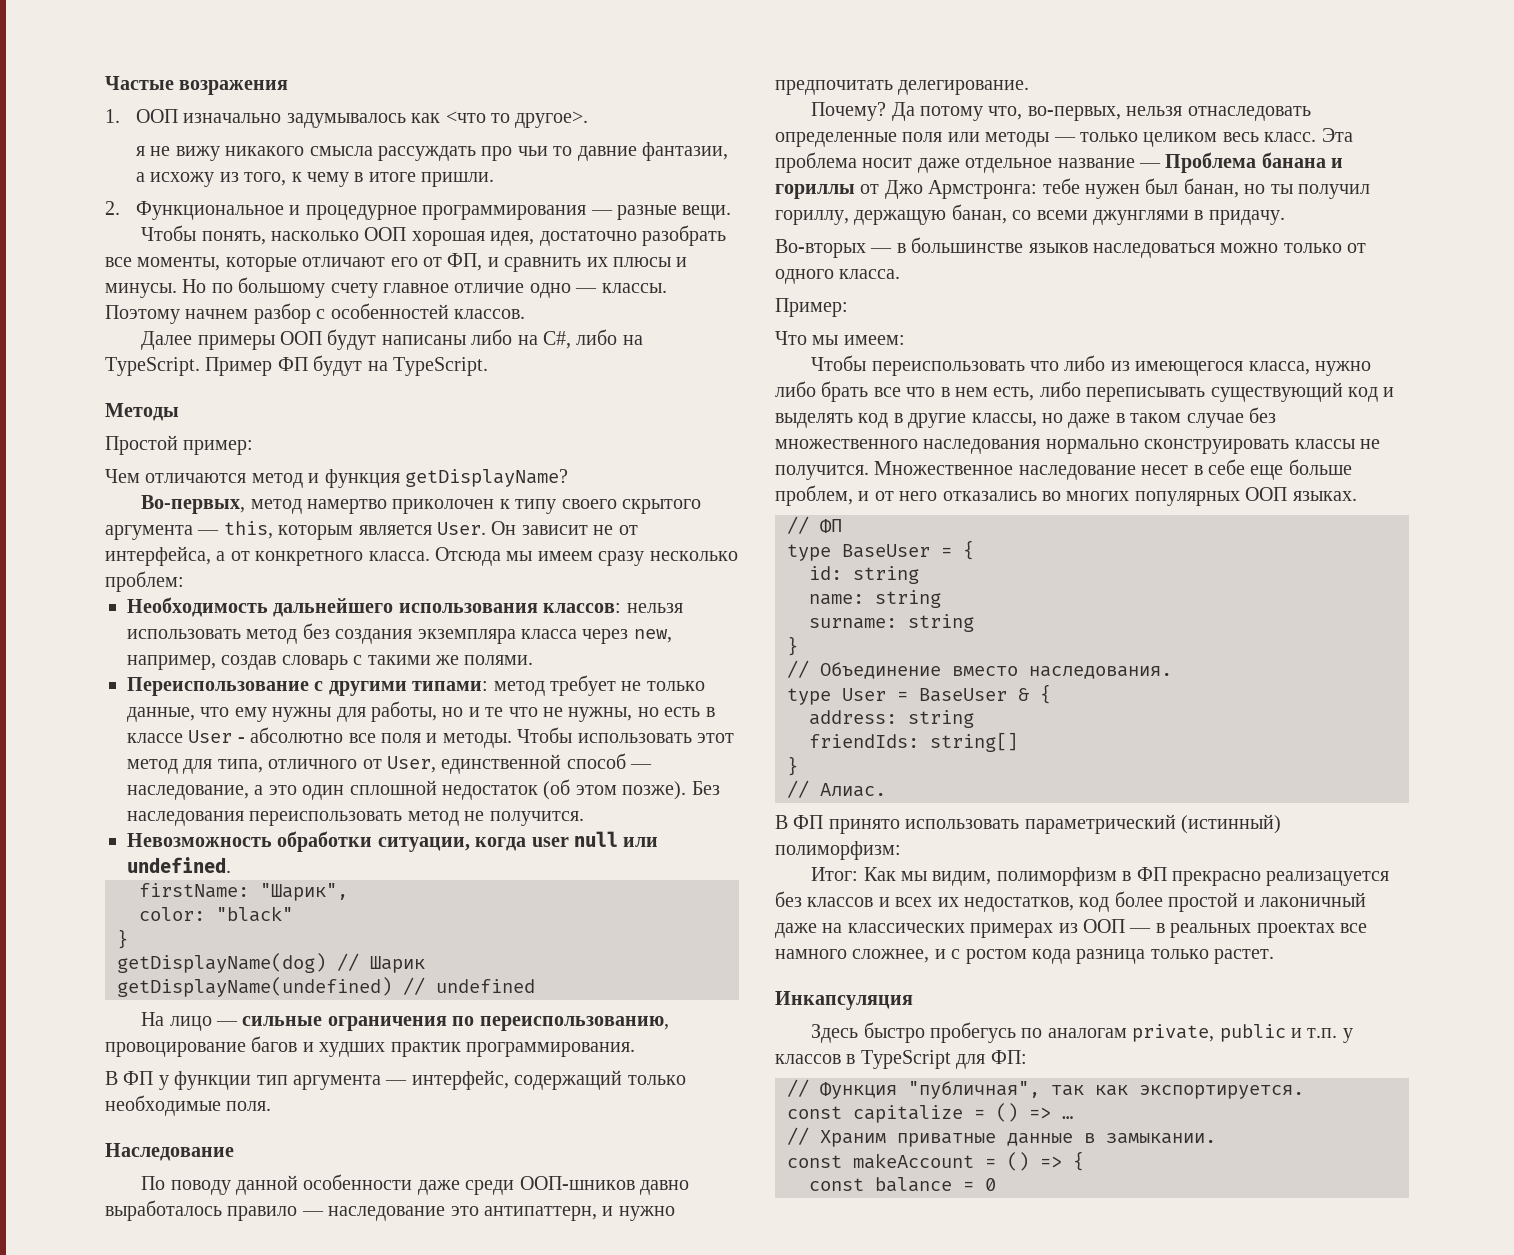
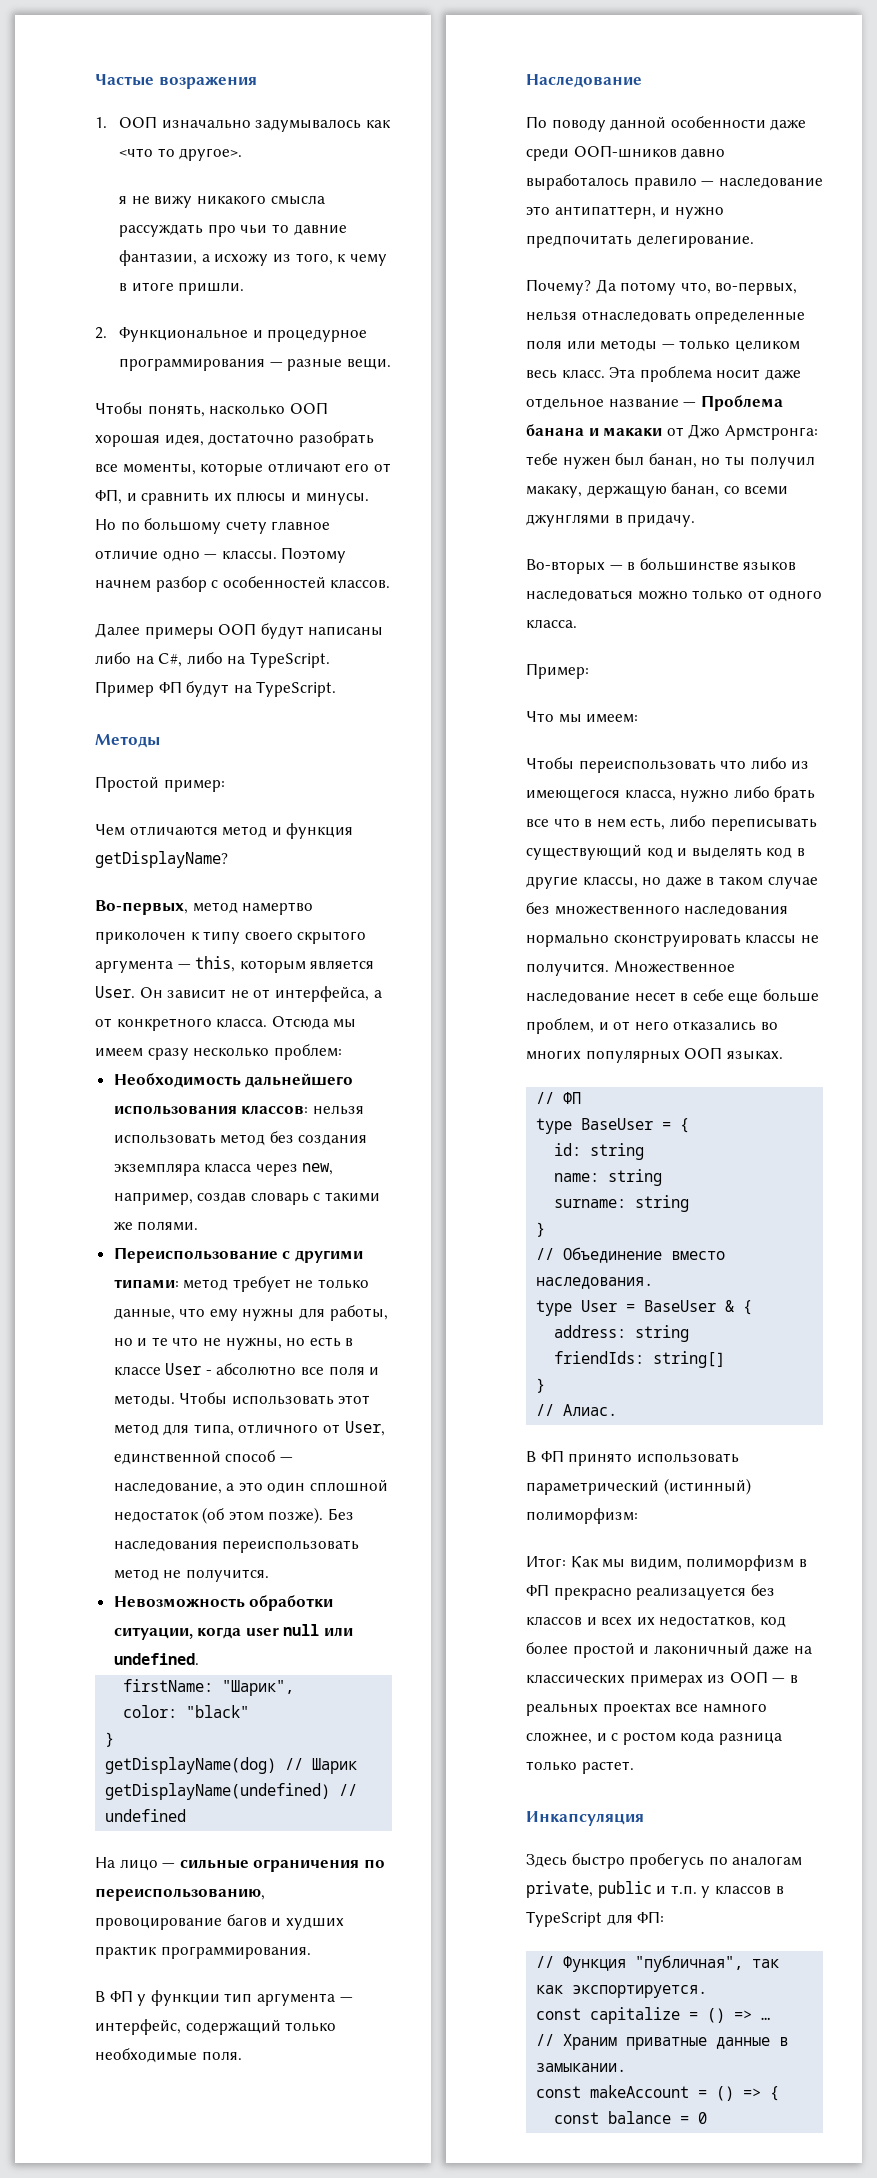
[775,184,855,199] гориллы -> [603,427,663,437] макаки
[775,210,849,225] гориллу, -> [526,486,582,498] макаку,

